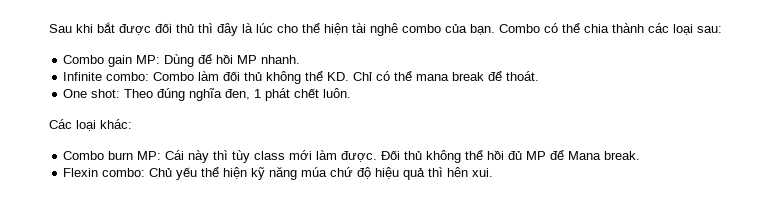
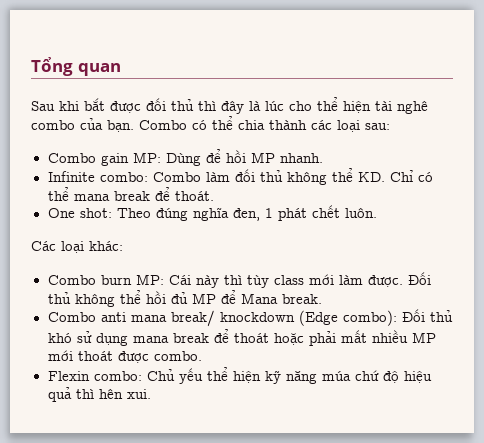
(49, 28) none -> [31,57,121,76] Tổng quan //
(641, 155) none -> [47,309,453,327] [47,329,436,346] [47,350,202,363] // Combo anti mana break/ knockdown (Edge combo): Đối thủ khó sử dụng mana break để thoát hoặc phải mất nhiều MP mới thoát được combo.

